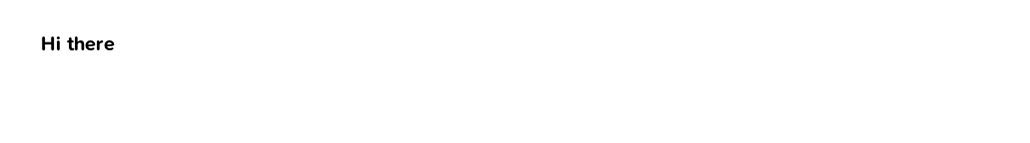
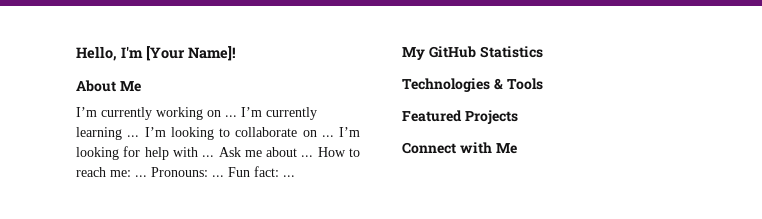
[40,35,115,52] Hi there -> [76,46,236,61] [76,80,141,92] [76,107,317,120] [76,127,360,140] [76,146,361,160] [76,166,295,177] [402,46,543,60] [402,78,543,92] [402,110,518,124] [402,142,517,154] Hello, I'm [Your Name]! // About Me // I’m currently working on ... I’m currently learning ... I’m looking to collaborate on ... I’m looking for help with ... Ask me about ... How to reach me: ... Pronouns: ... Fun fact: ... // My GitHub Statistics // Technologies & Tools // Featured Projects // Connect with Me

